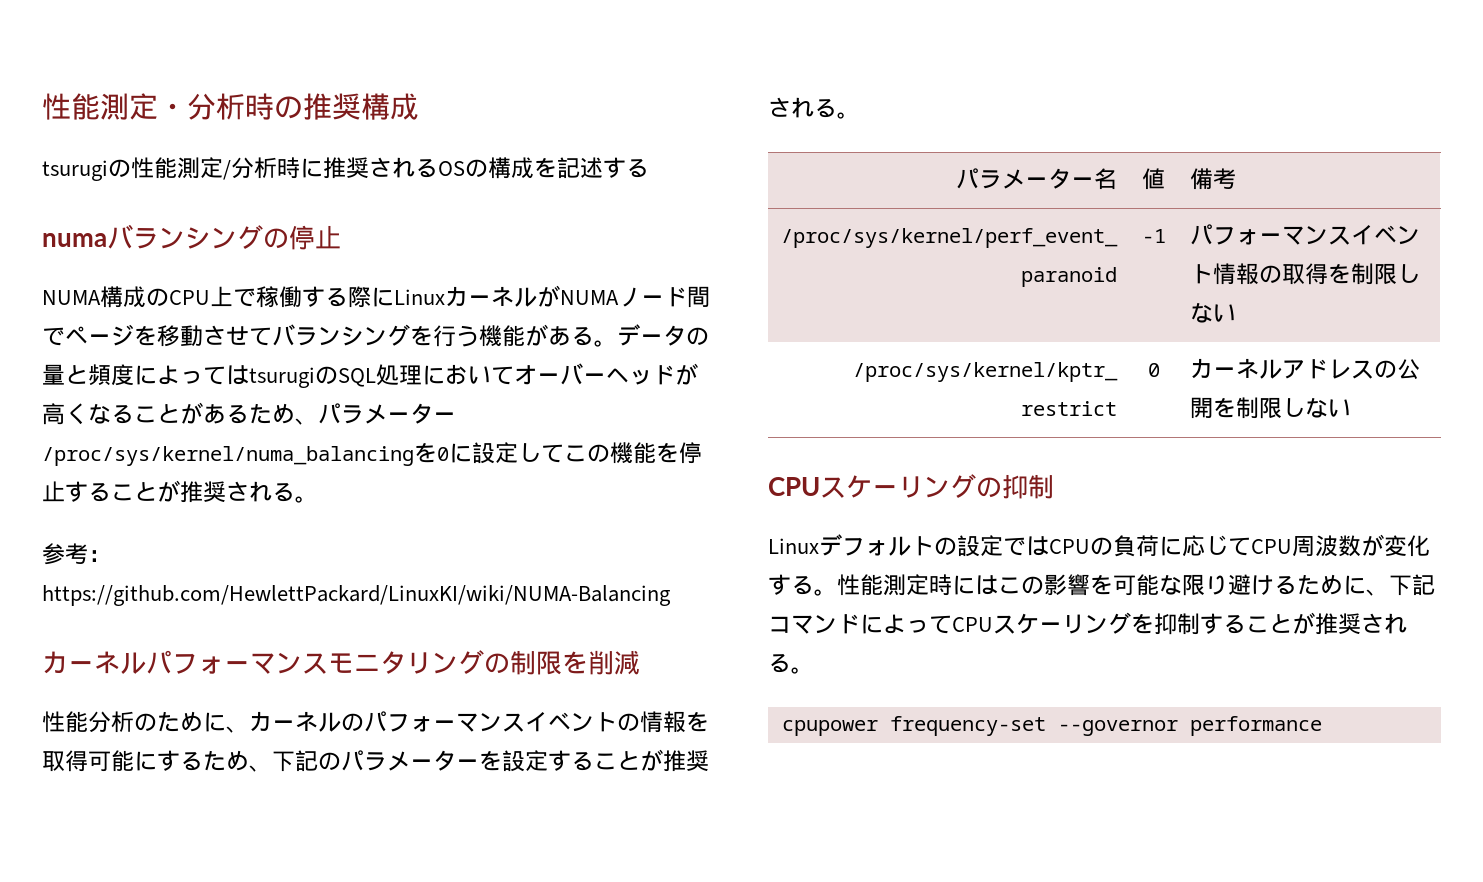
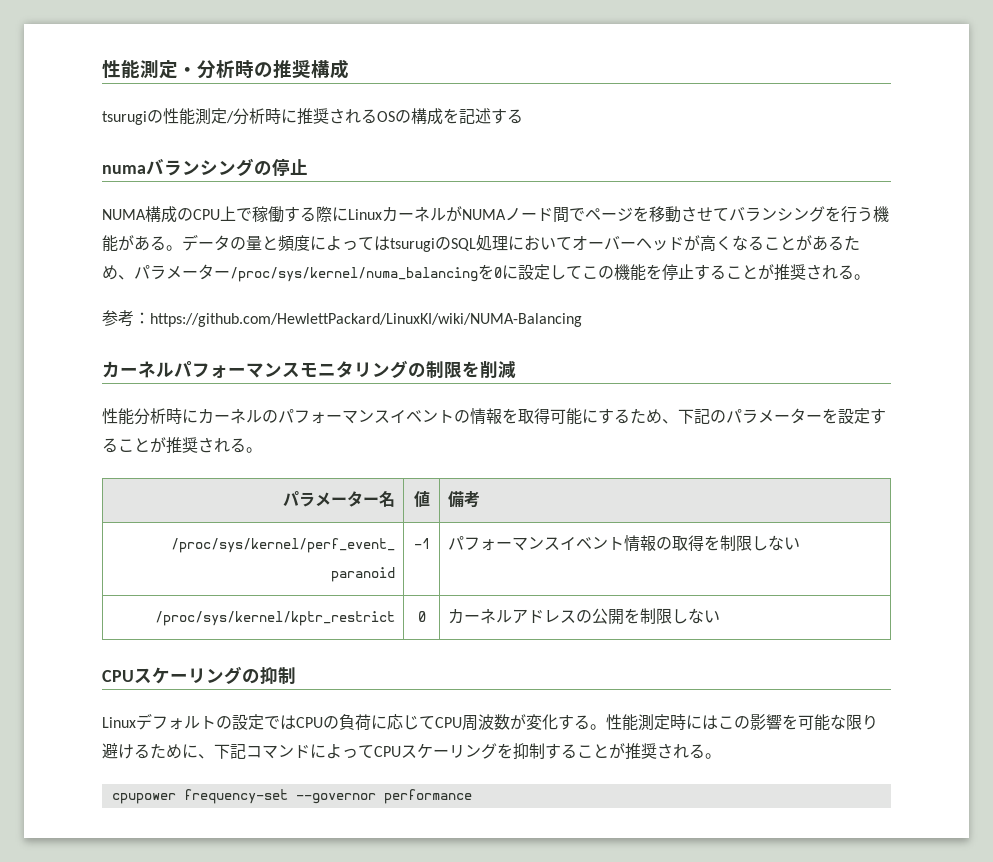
[134,711,249,733] のために、 -> [166,408,198,424] 時に

